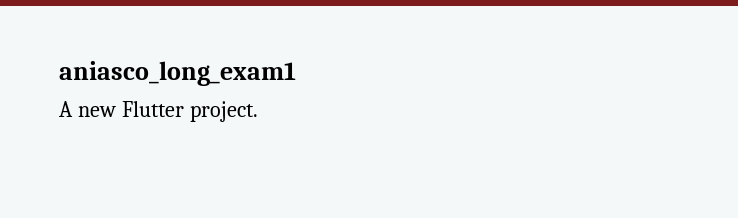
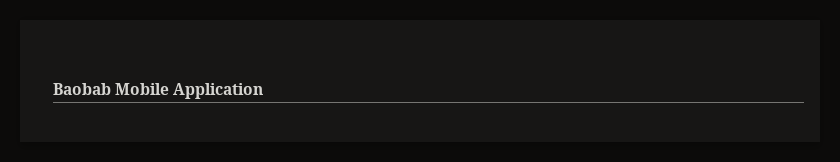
[59,61,296,86] [59,101,258,122] aniasco_long_exam1 // A new Flutter project. -> [53,83,264,99] Baobab Mobile Application

